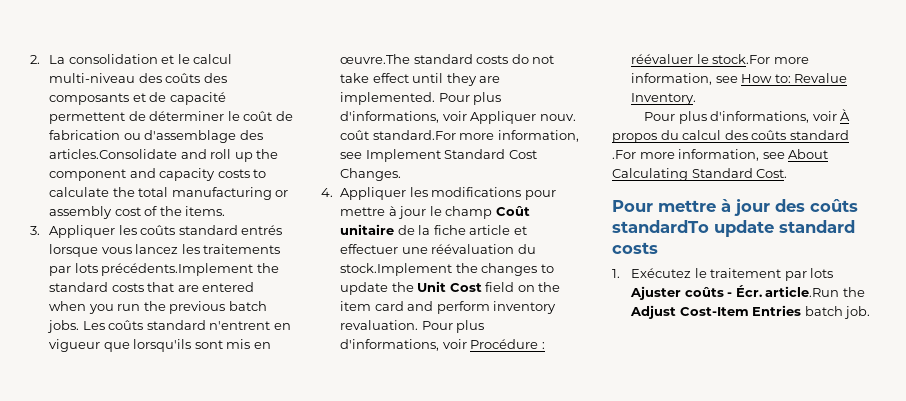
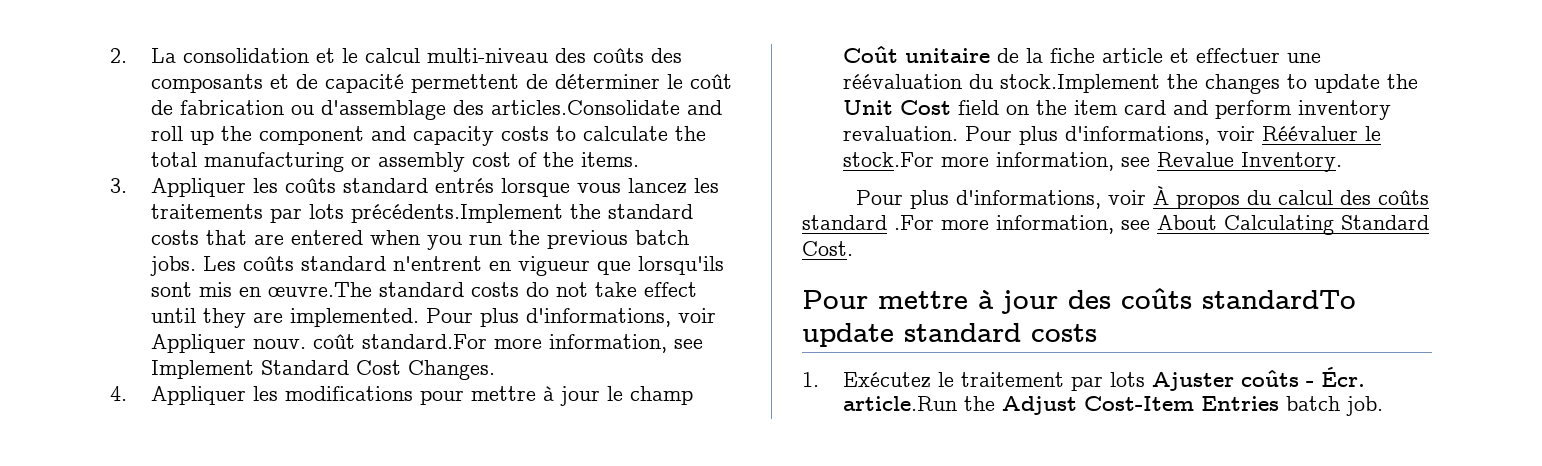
[470,339,545,349] [631,54,694,64] Procédure : réévaluer -> [1261,126,1358,141] Réévaluer
[741,74,791,83] How to: -> (1150, 162) none

